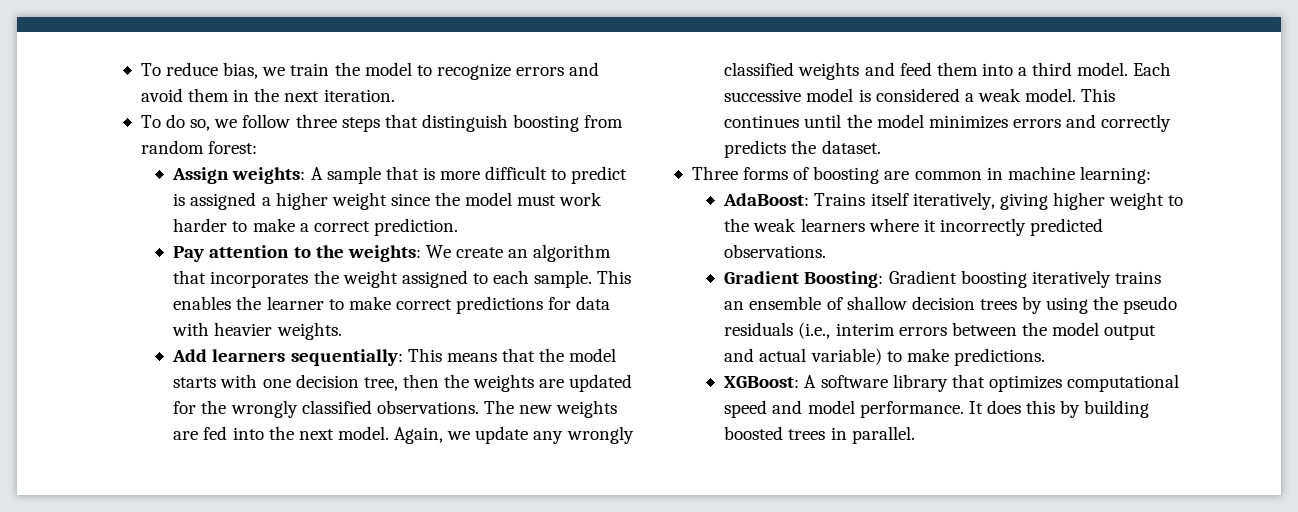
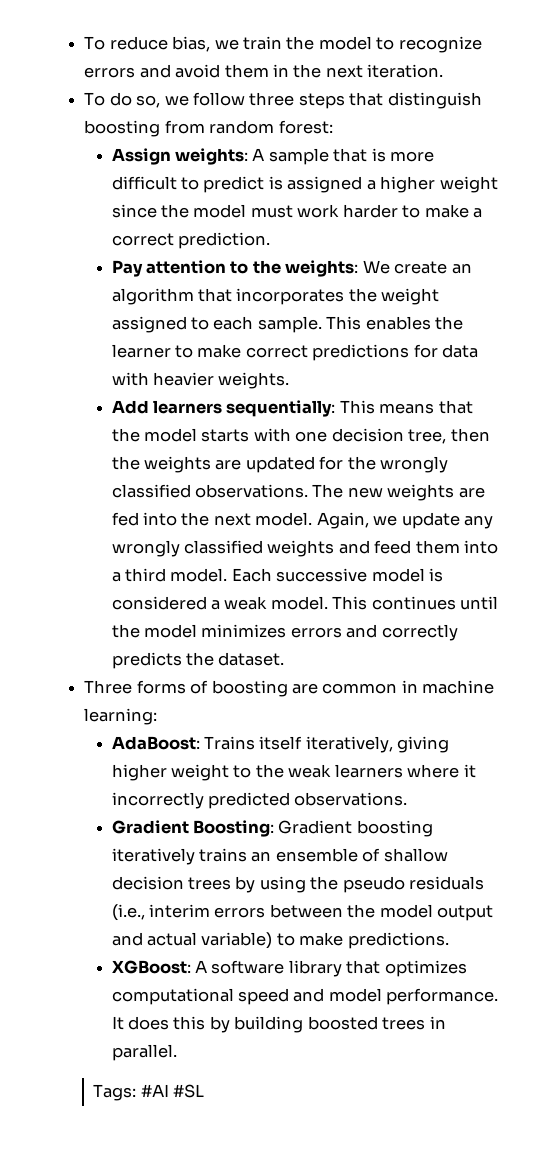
(915, 435) none -> [93,1084,205,1101] // Tags: #AI #SL

